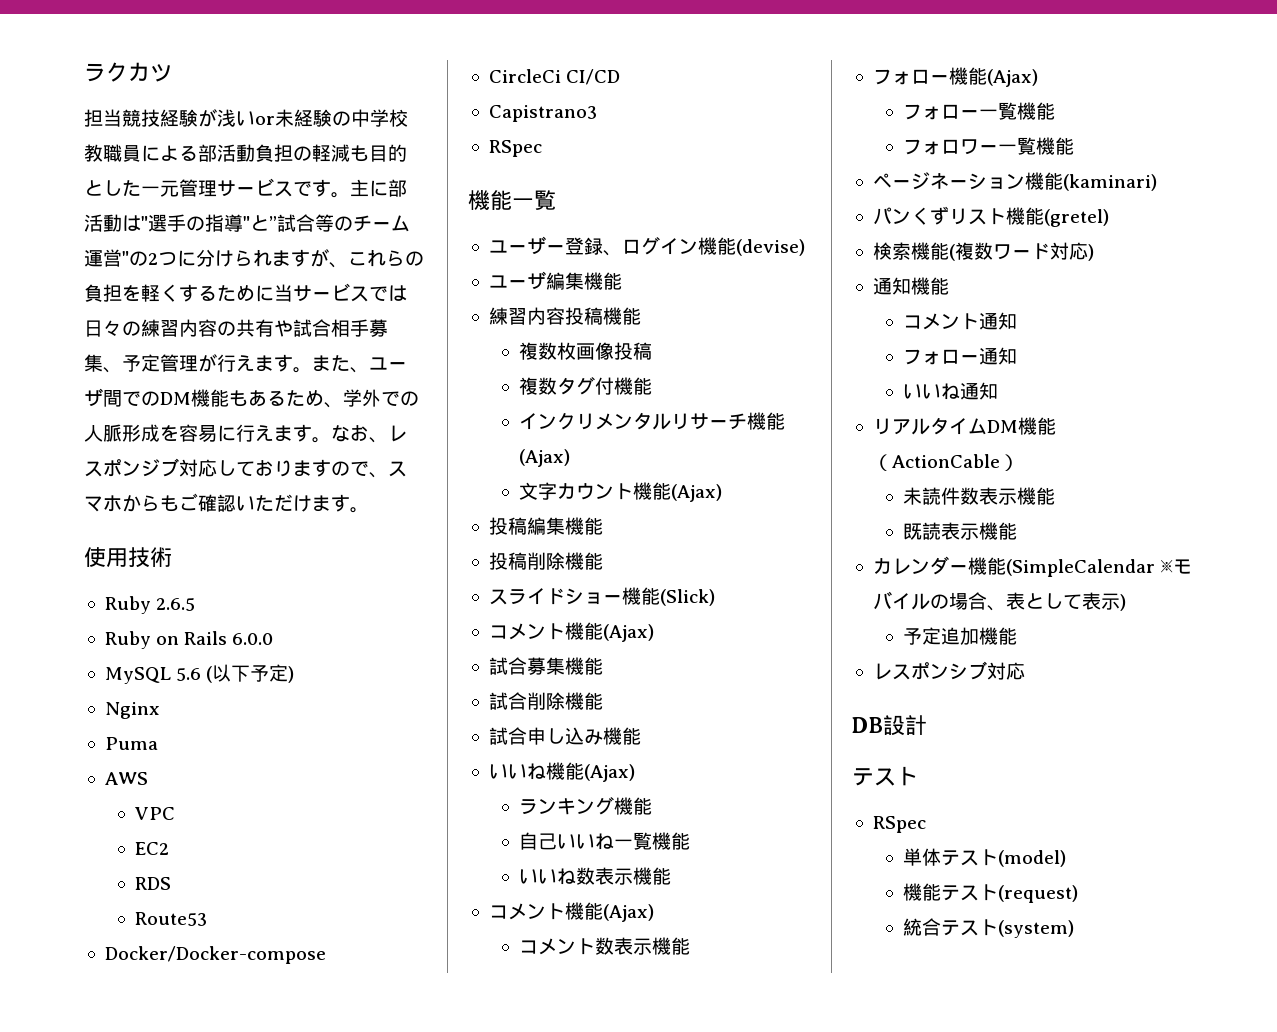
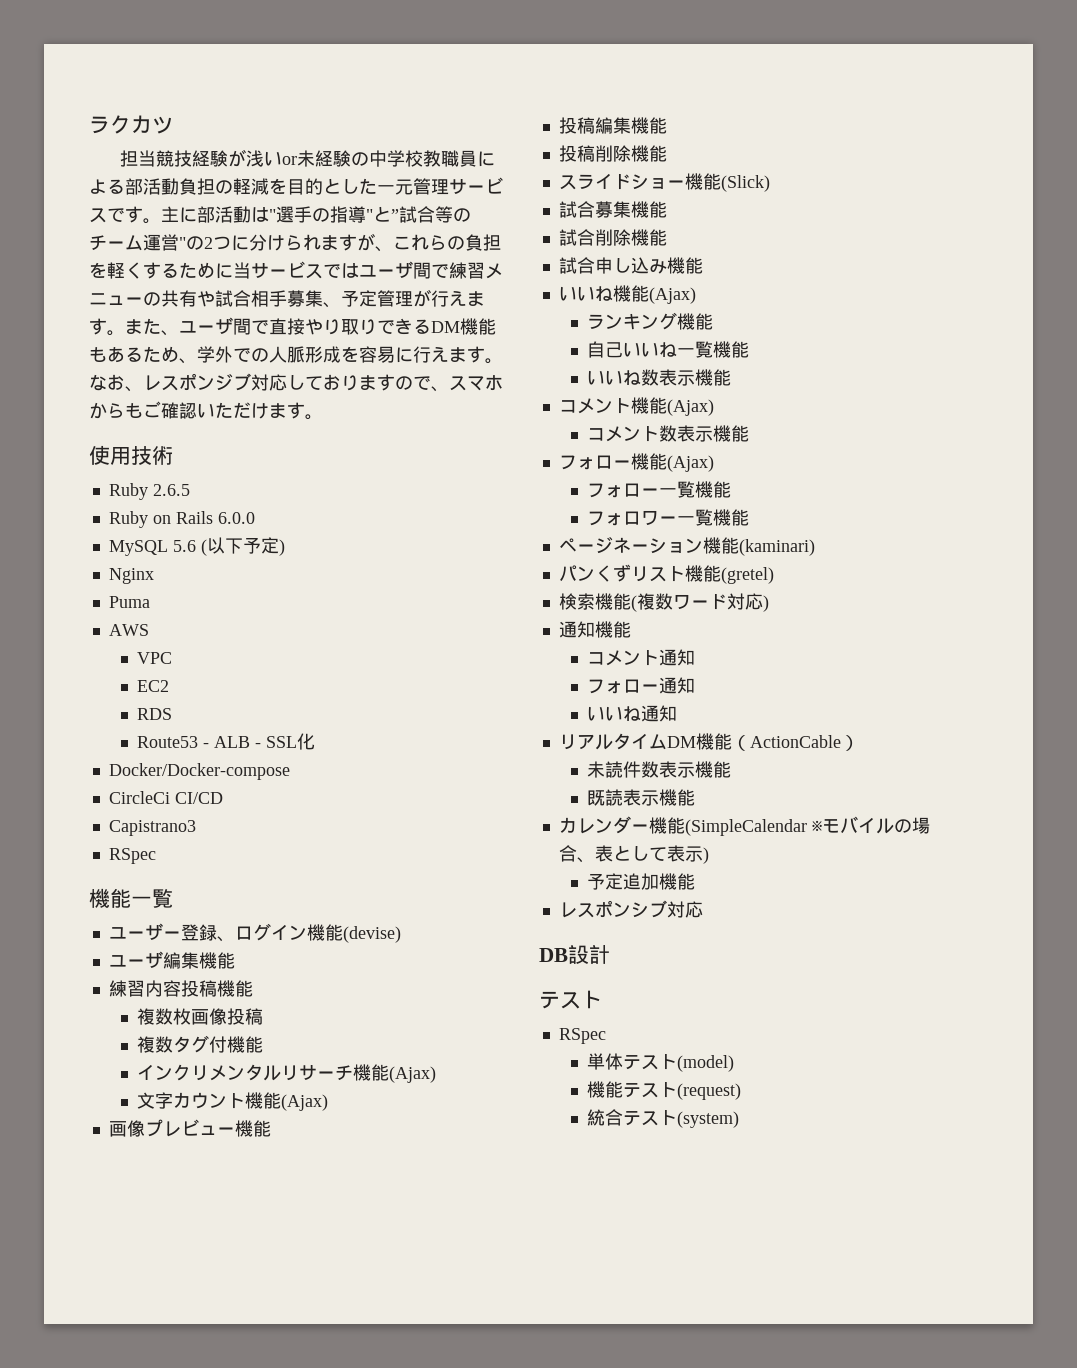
[350,145,369,162] も -> [269,178,287,194] を
[84,319,217,337] 日々の練習内容 -> [359,261,503,279] [89,293,143,305] ユーザ間で練習メニュー
[141,391,160,406] の -> [269,318,431,335] 直接やり取りできる
(208, 919) none -> [202,733,315,750] - ALB - SSL化
(723, 493) none -> [108,1119,271,1137] // 画像プレビュー機能
[488,622,654,642] // コメント機能(Ajax) -> (770, 183) none

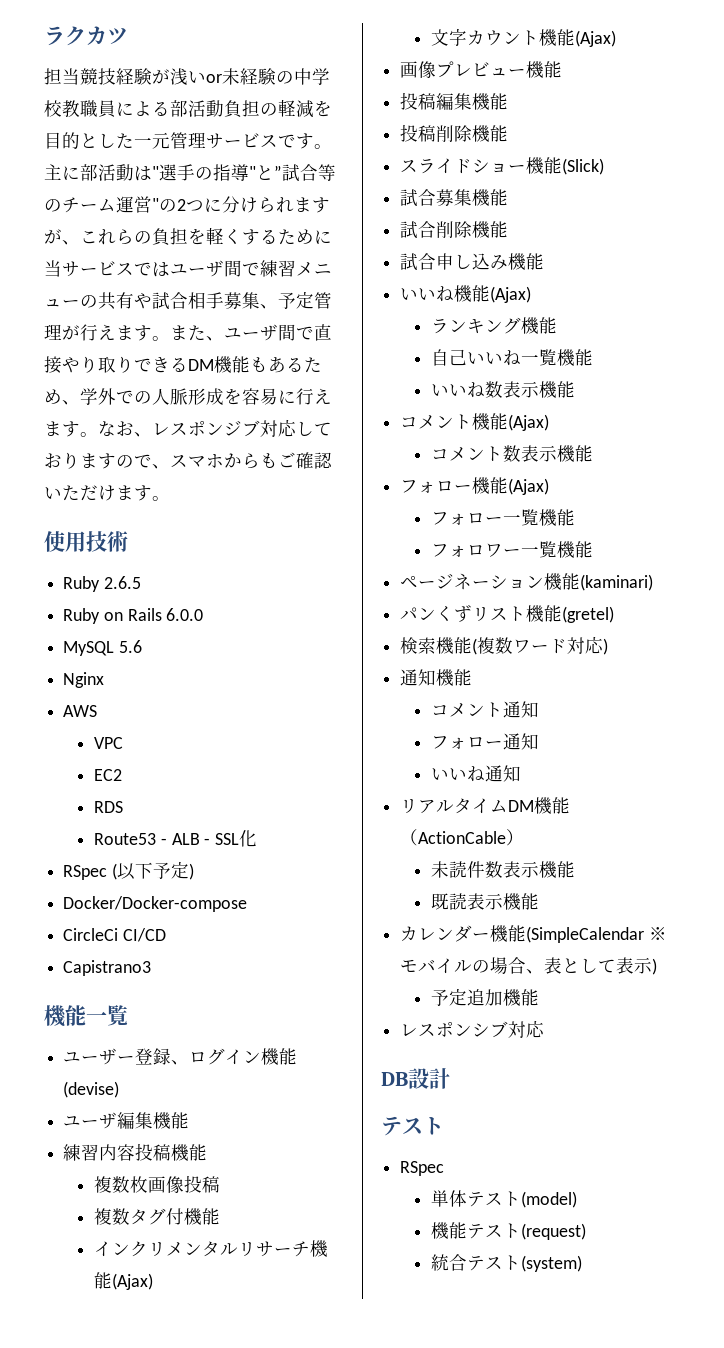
[200,537,285,556] (以下予定) -> (142, 646) none
[108,596,150,608] // Puma -> (105, 680) none
(315, 741) none -> [63,861,194,880] // RSpec (以下予定)
[108,848,156,864] // RSpec -> (152, 968) none

